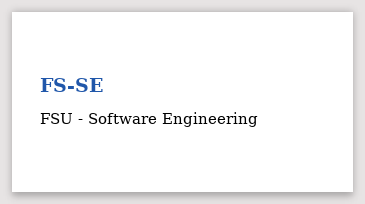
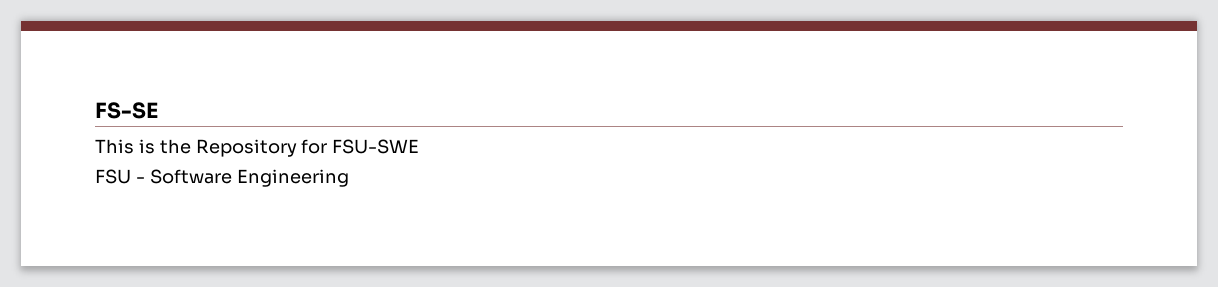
(103, 85) none -> [95,139,420,157] // This is the Repository for FSU-SWE

